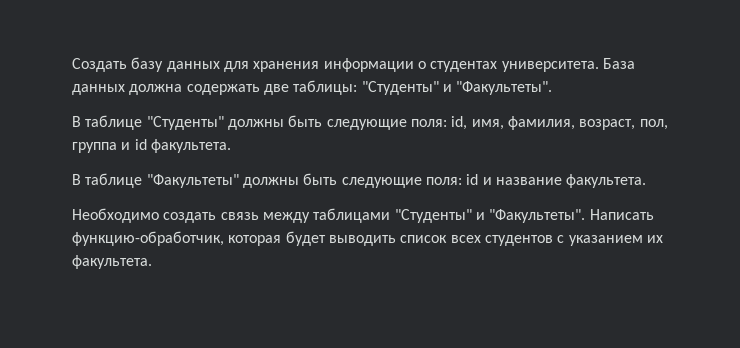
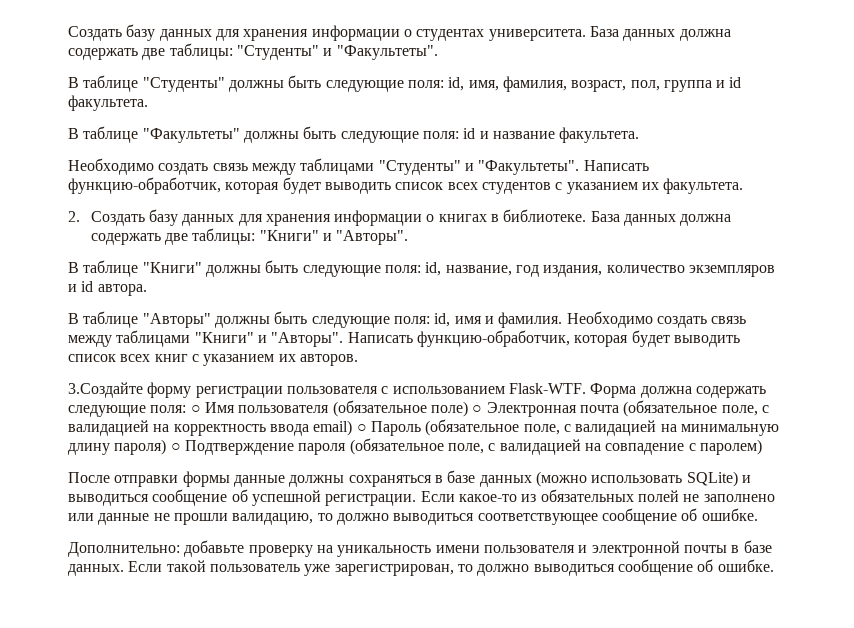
(152, 262) none -> [68,209,732,226] [90,228,409,245] [68,260,775,277] [68,281,147,296] [68,311,747,328] [68,330,740,347] [68,354,358,366] [68,382,766,398] [68,400,769,417] [68,419,779,436] [68,438,762,455] [68,470,751,487] [68,489,775,506] [68,508,758,525] [68,540,772,557] [68,559,774,576] // 2. Создать базу данных для хранения информации о книгах в библиотеке. База данных должна содержать две таблицы: "Книги" и "Авторы". // В таблице "Книги" должны быть следующие поля: id, название, год издания, количество экземпляров и id автора. // В таблице "Авторы" должны быть следующие поля: id, имя и фамилия. Необходимо создать связь между таблицами "Книги" и "Авторы". Написать функцию-обработчик, которая будет выводить список всех книг с указанием их авторов. // 3.Создайте форму регистрации пользователя с использованием Flask-WTF. Форма должна содержать следующие поля: ○ Имя пользователя (обязательное поле) ○ Электронная почта (обязательное поле, с валидацией на корректность ввода email) ○ Пароль (обязательное поле, с валидацией на минимальную длину пароля) ○ Подтверждение пароля (обязательное поле, с валидацией на совпадение с паролем) // После отправки формы данные должны сохраняться в базе данных (можно использовать SQLite) и выводиться сообщение об успешной регистрации. Если какое-то из обязательных полей не заполнено или данные не прошли валидацию, то должно выводиться соответствующее сообщение об ошибке. // Дополнительно: добавьте проверку на уникальность имени пользователя и электронной почты в базе данных. Если такой пользователь уже зарегистрирован, то должно выводиться сообщение об ошибке.

